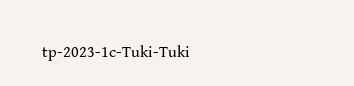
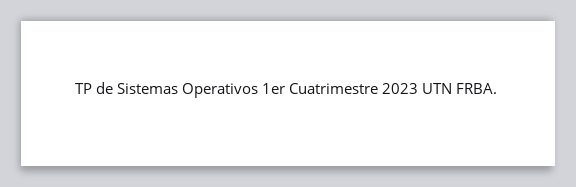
[42,45,190,61] tp-2023-1c-Tuki-Tuki -> [75,82,498,98] TP de Sistemas Operativos 1er Cuatrimestre 2023 UTN FRBA.

